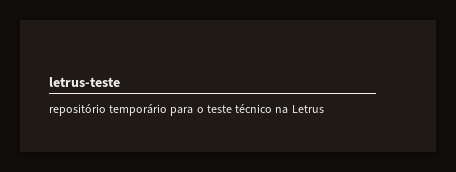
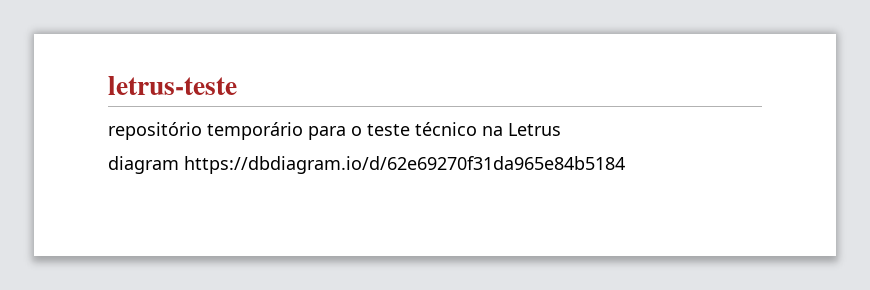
(324, 109) none -> [108,156,625,174] // diagram https://dbdiagram.io/d/62e69270f31da965e84b5184

